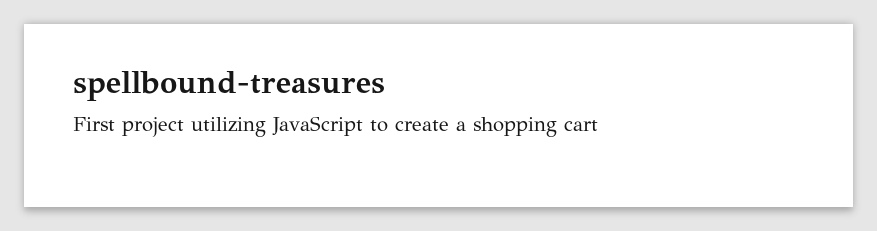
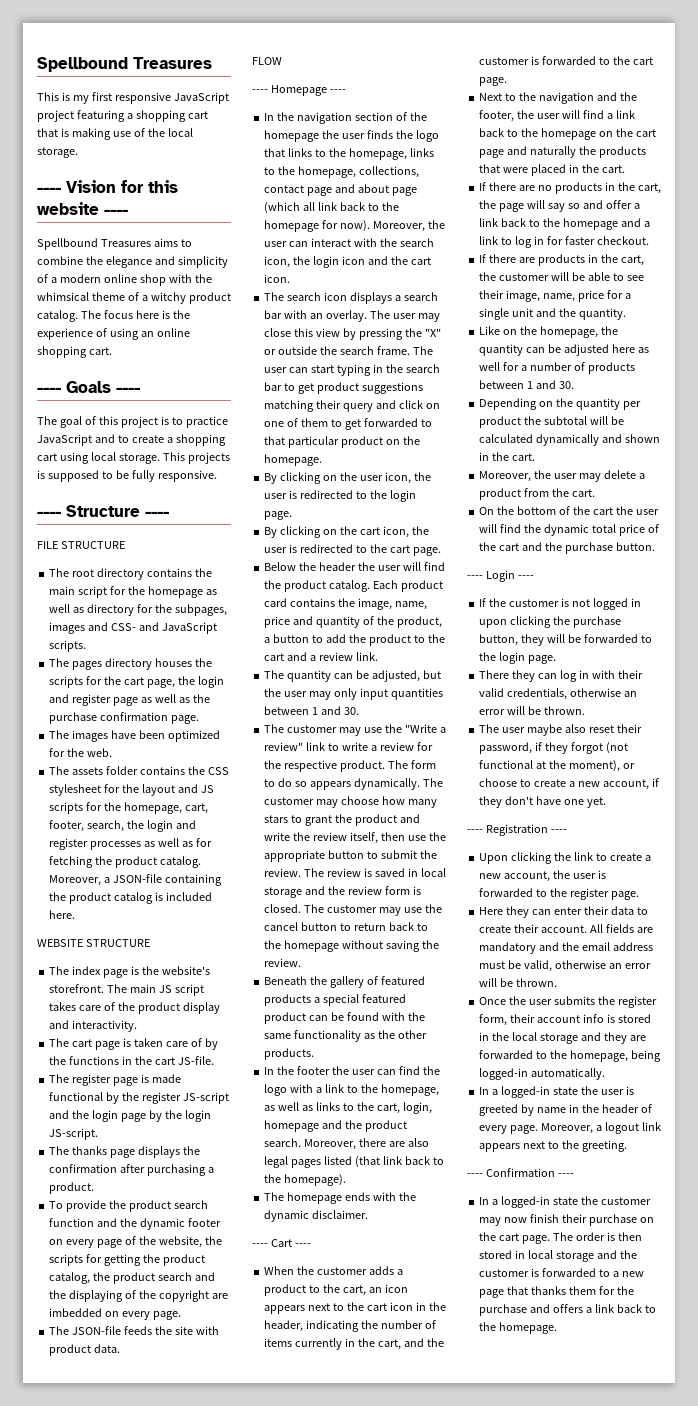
[73,71,385,101] [73,116,363,137] spellbound-treasures // First project utilizing JavaScript -> [37,57,212,72] [37,92,229,104] [37,110,208,122] [37,128,193,140] [37,147,78,158] [37,180,178,193] [37,202,128,215] [37,238,192,250] [37,256,228,268] [37,274,212,286] [37,292,231,304] [37,310,190,322] [37,328,190,340] [37,346,112,358] [37,381,140,393] [37,416,228,428] [37,434,115,446] Spellbound Treasures // This is my first responsive JavaScript project featuring a shopping cart that is making use of the local storage. // ---- Vision for this website ---- // Spellbound Treasures aims to combine the elegance and simplicity of a modern online shop with the whimsical theme of a witchy product catalog. The focus here is the experience of using an online shopping cart. // ---- Goals ---- // The goal of this project is to practice JavaScript and
(598, 125) none -> [59,452,230,464] [37,470,217,482] [37,505,169,517] [37,541,125,549] [49,568,212,580] [49,586,217,598] [49,604,227,616] [49,622,217,634] [49,640,87,652] [49,658,212,670] [49,676,224,688] [49,694,210,706] [49,712,200,724] [49,730,220,742] [49,748,113,757] [49,766,229,775] [49,784,214,796] [49,802,208,814] [49,820,196,832] [49,838,212,850] [49,856,202,868] [49,874,223,886] [49,892,212,904] [49,910,76,919] [37,939,150,947] [49,966,210,978] [49,984,204,996] [49,1002,220,1014] [49,1020,138,1032] [49,1038,218,1050] [49,1056,214,1065] [49,1074,181,1086] [49,1092,229,1104] [49,1110,211,1122] [49,1128,99,1140] [49,1146,200,1158] [49,1164,215,1176] [49,1182,95,1194] [49,1200,208,1212] [49,1218,221,1230] [49,1236,222,1248] [49,1254,205,1266] [49,1272,215,1284] [49,1290,228,1302] [49,1308,182,1320] [49,1326,219,1335] [49,1344,121,1356] [252,57,282,65] [252,85,346,96] [264,112,427,124] [264,130,439,142] [264,148,434,160] [264,166,420,178] [264,184,417,196] [264,202,399,214] [264,220,445,232] [264,238,434,247] [264,256,431,268] [264,274,291,283] [264,292,438,304] [264,310,440,322] [264,328,441,340] [264,346,433,355] [264,364,440,376] [264,382,423,394] [264,400,440,412] [264,418,432,430] [264,436,420,448] [264,454,323,466] [264,472,431,484] [264,490,416,502] [264,511,293,520] [264,526,429,538] [264,544,441,556] [264,562,445,571] [264,580,443,592] [264,598,427,610] [264,616,442,628] [264,634,445,646] [264,652,378,661] [264,670,441,682] [264,688,443,700] [264,706,360,715] [264,724,446,736] [264,742,433,751] [264,760,436,772] [264,778,443,790] [264,796,437,808] [264,814,420,826] [264,832,446,844] [264,850,437,862] [264,868,446,877] [264,886,421,898] [264,904,442,916] [264,922,428,931] [264,940,439,952] [264,958,302,967] [264,976,425,988] [264,994,407,1006] [264,1012,425,1024] [264,1030,427,1042] [264,1048,315,1060] [264,1066,440,1075] [264,1084,439,1096] [264,1102,432,1114] [264,1120,408,1132] [264,1138,429,1150] [264,1156,444,1168] [264,1174,347,1186] [264,1192,416,1204] [264,1210,369,1222] [252,1239,311,1247] [264,1266,403,1275] [264,1284,408,1296] [264,1302,446,1314] [264,1320,436,1332] [264,1338,444,1350] [479,56,653,65] [479,77,508,86] [479,92,637,104] [479,110,635,122] [479,128,656,140] [479,146,646,158] [479,164,625,176] [479,182,661,194] [479,200,640,212] [479,218,650,230] [479,236,649,248] [479,254,644,266] [479,272,644,281] [479,290,631,302] [479,308,626,320] [479,326,618,338] [479,344,649,356] [479,362,635,374] [479,380,575,389] [479,398,641,410] [479,416,624,428] [479,434,661,446] [479,452,536,461] [479,470,645,482] [479,488,596,500] [479,506,659,515] [479,524,659,536] [479,542,655,554] [467,570,534,582] [479,598,641,610] [479,616,622,628] [479,634,652,646] [479,652,557,664] [479,670,643,682] [479,688,638,700] [479,706,586,715] [479,724,642,736] [479,742,628,754] [479,760,635,772] [479,778,659,790] [479,796,606,808] [467,824,567,836] [479,852,651,864] [479,870,606,882] [479,888,639,900] [479,906,648,918] [479,924,653,933] [479,942,653,954] [479,960,651,972] [479,978,558,987] [479,996,657,1008] [479,1014,651,1026] [479,1032,646,1044] [479,1050,661,1062] [479,1068,606,1080] [479,1086,634,1098] [479,1104,652,1116] [479,1122,661,1134] [479,1140,627,1152] [467,1168,574,1177] [479,1196,651,1208] [479,1214,654,1226] [479,1232,642,1244] [479,1250,637,1262] [479,1268,644,1277] [479,1286,634,1298] [479,1304,656,1316] [479,1322,558,1334] using local storage. This projects is supposed to be fully responsive. // ---- Structure ---- // FILE STRUCTURE // The root directory contains the main script for the homepage as well as directory for the subpages, images and CSS- and JavaScript scripts. // The pages directory houses the scripts for the cart page, the login and register page as well as the purchase confirmation page. // The images have been optimized for the web. // The assets folder contains the CSS stylesheet for the layout and JS scripts for the homepage, cart, footer, search, the login and register processes as well as for fetching the product catalog. Moreover, a JSON-file containing the product catalog is included here. // WEBSITE STRUCTURE // The index page is the website's storefront. The main JS script takes care of the product display and interactivity. // The cart page is taken care of by the functions in the cart JS-file. // The register page is made functional by the register JS-script and the login page by the login JS-script. // The thanks page displays the confirmation after purchasing a product. // To provide the product search function and the dynamic footer on every page of the website, the scripts for getting the product catalog, the product search and the displaying of the copyright are imbedded on every page. // The JSON-file feeds the site with product data. // FLOW // ---- Homepage ---- // In the navigation section of the homepage the user finds the logo that links to the homepage, links to the homepage, collections, contact page and about page (which all link back to the homepage for now). Moreover, the user can interact with the search icon, the login icon and the cart icon. // The search icon displays a search bar with an overlay. The user may close this view by pressing the "X" or outside the search frame. The user can start typing in the search bar to get product suggestions matching their query and click on one of them to get forwarded to that particular product on the homepage. // By clicking on the user icon, the user is redirected to the login page. // By clicking on the cart icon, the user is redirected to the cart page. // Below the header the user will find the product catalog. Each product card contains the image, name, price and quantity of the product, a button to add the product to the cart and a review link. // The quantity can be adjusted, but the user may only input quantities between 1 and 30. // The customer may use the "Write a review" link to write a review for the respective product. The form to do so appears dynamically. The customer may choose how many stars to grant the product and write the review itself, then use the appropriate button to submit the review. The review is saved in local storage and the review form is closed. The customer may use the cancel button to return back to the homepage without saving the review. // Beneath the gallery of featured products a special featured product can be found with the same functionality as the other products. // In the footer the user can find the logo with a link to the homepage, as well as links to the cart, login, homepage and the product search. Moreover, there are also legal pages listed (that link back to the homepage). // The homepage ends with the dynamic disclaimer. // ---- Cart ---- // When the customer adds a product to the cart, an icon appears next to the cart icon in the header, indicating the number of items currently in the cart, and the customer is forwarded to the cart page. // Next to the navigation and the footer, the user will find a link back to the homepage on the cart page and naturally the products that were placed in the cart. // If there are no products in the cart, the page will say so and offer a link back to the homepage and a link to log in for faster checkout. // If there are products in the cart, the customer will be able to see their image, name, price for a single unit and the quantity. // Like on the homepage, the quantity can be adjusted here as well for a number of products between 1 and 30. // Depending on the quantity per product the subtotal will be calculated dynamically and shown in the cart. // Moreover, the user may delete a product from the cart. // On the bottom of the cart the user will find the dynamic total price of the cart and the purchase button. // ---- Login ---- // If the customer is not logged in upon clicking the purchase button, they will be forwarded to the login page. // There they can log in with their valid credentials, otherwise an error will be thrown. // The user maybe also reset their password, if they forgot (not functional at the moment), or choose to create a new account, if they don't have one yet. // ---- Registration ---- // Upon clicking the link to create a new account, the user is forwarded to the register page. // Here they can enter their data to create their account. All fields are mandatory and the email address must be valid, otherwise an error will be thrown. // Once the user submits the register form, their account info is stored in the local storage and they are forwarded to the homepage, being logged-in automatically. // In a logged-in state the user is greeted by name in the header of every page. Moreover, a logout link appears next to the greeting. // ---- Confirmation ---- // In a logged-in state the customer may now finish their purchase on the cart page. The order is then stored in local storage and the customer is forwarded to a new page that thanks them for the purchase and offers a link back to the homepage.

